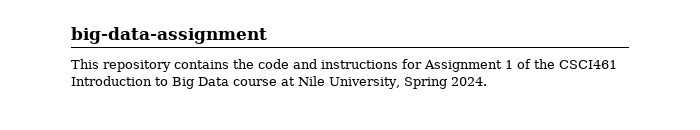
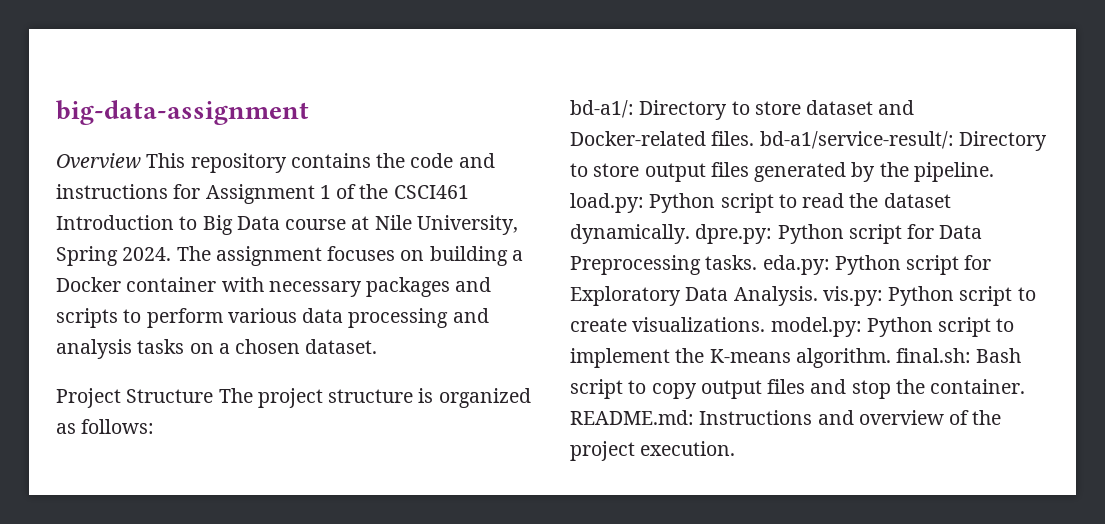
(267, 35) none -> [56,153,141,169] Overview
(487, 81) none -> [176,246,523,266] [56,277,492,297] [56,308,489,328] [56,339,378,359] [56,388,531,408] [56,419,155,434] [570,100,915,120] [570,131,1047,151] [570,162,994,182] [570,193,951,213] [570,224,983,244] [570,255,992,275] [570,286,1036,306] [570,317,1015,337] [570,348,1022,368] [570,379,1026,399] [570,410,1002,425] [570,441,736,461] The assignment focuses on building a Docker container with necessary packages and scripts to perform various data processing and analysis tasks on a chosen dataset. // Project Structure The project structure is organized as follows: // bd-a1/: Directory to store dataset and Docker-related files. bd-a1/service-result/: Directory to store output files generated by the pipeline. load.py: Python script to read the dataset dynamically. dpre.py: Python script for Data Preprocessing tasks. eda.py: Python script for Exploratory Data Analysis. vis.py: Python script to create visualizations. model.py: Python script to implement the K-means algorithm. final.sh: Bash script to copy output files and stop the container. README.md: Instructions and overview of the project execution.

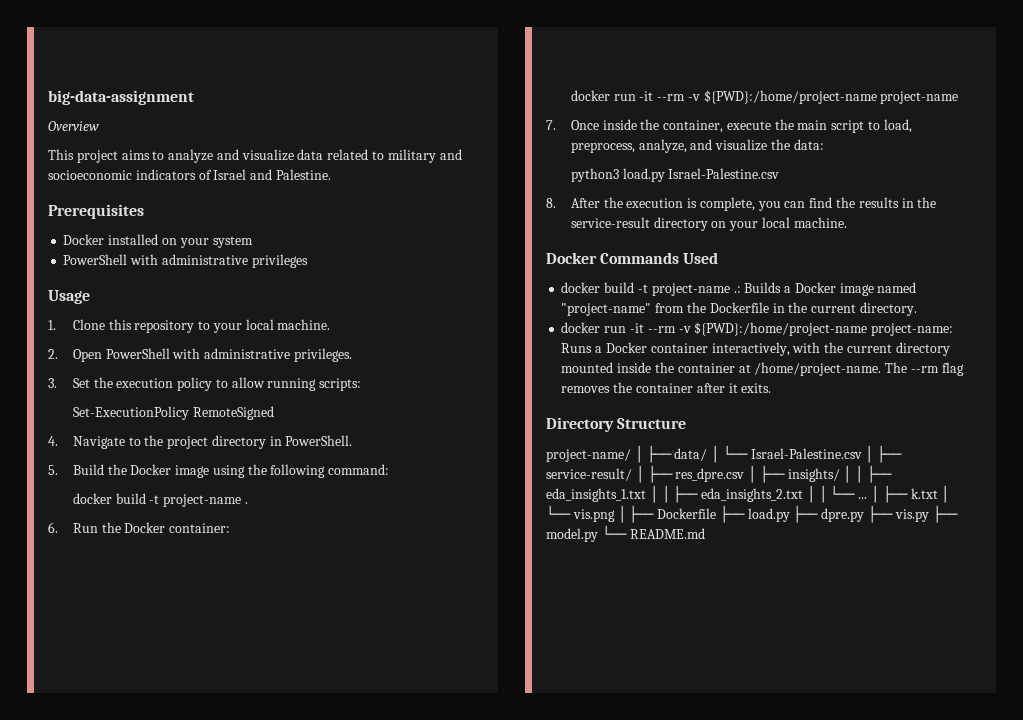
[146,153,495,173] [56,184,469,204] [56,215,518,235] [56,246,523,266] [56,277,492,297] [56,308,489,328] [56,339,378,359] [56,388,531,408] [56,419,155,434] [570,100,915,120] [570,131,1047,151] [570,162,994,182] [570,193,951,213] [570,224,983,244] [570,255,992,275] [570,286,1036,306] [570,317,1015,337] [570,348,1022,368] [570,379,1026,399] [570,410,1002,425] [570,441,736,461] This repository contains the code and instructions for Assignment 1 of the CSCI461 Introduction to Big Data course at Nile University, Spring 2024. The assignment focuses on building a Docker container with necessary packages and scripts to perform various data processing and analysis tasks on a chosen dataset. // Project Structure The project structure is organized as follows: // bd-a1/: Directory to store dataset and Docker-related files. bd-a1/service-result/: Directory to store output files generated by the pipeline. load.py: Python script to read the dataset dynamically. dpre.py: Python script for Data Preprocessing tasks. eda.py: Python script for Exploratory Data Analysis. vis.py: Python script to create visualizations. model.py: Python script to implement the K-means algorithm. final.sh: Bash script to copy output files and stop the container. README.md: Instructions and overview of the project execution. -> [48,149,462,163] [48,169,331,180] [48,204,144,219] [63,234,253,248] [63,254,308,268] [48,290,90,304] [48,319,331,333] [48,348,352,362] [48,377,362,391] [72,406,274,420] [48,435,353,449] [48,464,390,478] [72,493,248,507] [48,522,231,533] [570,90,959,104] [546,119,912,133] [570,139,824,153] [570,168,780,182] [546,197,937,211] [570,217,847,231] [546,252,719,264] [561,282,917,296] [561,302,917,316] [561,322,954,336] [561,342,950,356] [561,362,964,376] [561,382,772,393] [546,417,687,432] [546,445,903,463] [546,465,893,483] [546,485,950,503] [546,505,958,523] [546,525,705,542] // This project aims to analyze and visualize data related to military and socioeconomic indicators of Israel and Palestine. // Prerequisites // Docker installed on your system // PowerShell with administrative privileges // Usage // 1. Clone this repository to your local machine. // 2. Open PowerShell with administrative privileges. // 3. Set the execution policy to allow running scripts: // Set-ExecutionPolicy RemoteSigned // 4. Navigate to the project directory in PowerShell. // 5. Build the Docker image using the following command: // docker build -t project-name . // 6. Run the Docker container: // docker run -it --rm -v ${PWD}:/home/project-name project-name // 7. Once inside the container, execute the main script to load, preprocess, analyze, and visualize the data: // python3 load.py Israel-Palestine.csv // 8. After the execution is complete, you can find the results in the service-result directory on your local machine. // Docker Commands Used // docker build -t project-name .: Builds a Docker image named "project-name" from the Dockerfile in the current directory. // docker run -it --rm -v ${PWD}:/home/project-name project-name: Runs a Docker container interactively, with the current directory mounted inside the container at /home/project-name. The --rm flag removes the container after it exits. // Directory Structure // project-name/ │ ├── data/ │ └── Israel-Palestine.csv │ ├── service-result/ │ ├── res_dpre.csv │ ├── insights/ │ │ ├── eda_insights_1.txt │ │ ├── eda_insights_2.txt │ │ └── ... │ ├── k.txt │ └── vis.png │ ├── Dockerfile ├── load.py ├── dpre.py ├── vis.py ├── model.py └── README.md

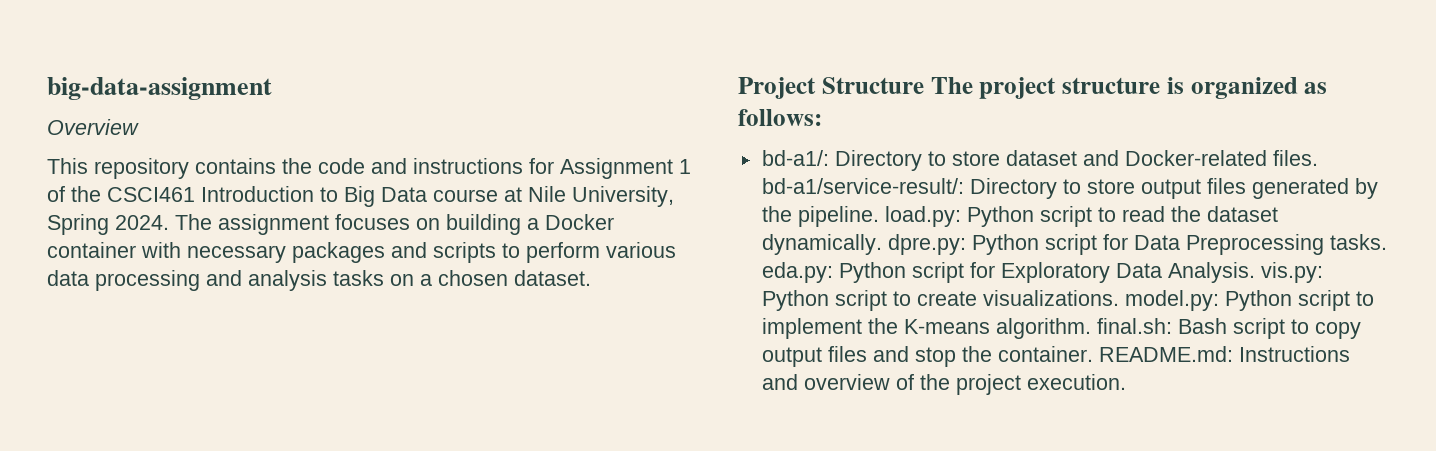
[76,149,462,163] [48,169,331,180] [48,204,144,219] [63,234,253,248] [63,254,308,268] [48,290,90,304] [48,319,331,333] [48,348,352,362] [48,377,362,391] [72,406,274,420] [48,435,353,449] [48,464,390,478] [72,493,248,507] [48,522,231,533] [570,90,959,104] [546,119,912,133] [570,139,824,153] [570,168,780,182] [546,197,937,211] [570,217,847,231] [546,252,719,264] [561,282,917,296] [561,302,917,316] [561,322,954,336] [561,342,950,356] [561,362,964,376] [561,382,772,393] [546,417,687,432] [546,445,903,463] [546,465,893,483] [546,485,950,503] [546,505,958,523] [546,525,705,542] project aims to analyze and visualize data related to military and socioeconomic indicators of Israel and Palestine. // Prerequisites // Docker installed on your system // PowerShell with administrative privileges // Usage // 1. Clone this repository to your local machine. // 2. Open PowerShell with administrative privileges. // 3. Set the execution policy to allow running scripts: // Set-ExecutionPolicy RemoteSigned // 4. Navigate to the project directory in PowerShell. // 5. Build the Docker image using the following command: // docker build -t project-name . // 6. Run the Docker container: // docker run -it --rm -v ${PWD}:/home/project-name project-name // 7. Once inside the container, execute the main script to load, preprocess, analyze, and visualize the data: // python3 load.py Israel-Palestine.csv // 8. After the execution is complete, you can find the results in the service-result directory on your local machine. // Docker Commands Used // docker build -t project-name .: Builds a Docker image named "project-name" from the Dockerfile in the current directory. // docker run -it --rm -v ${PWD}:/home/project-name project-name: Runs a Docker container interactively, with the current directory mounted inside the container at /home/project-name. The --rm flag removes the container after it exits. // Directory Structure // project-name/ │ ├── data/ │ └── Israel-Palestine.csv │ ├── service-result/ │ ├── res_dpre.csv │ ├── insights/ │ │ ├── eda_insights_1.txt │ │ ├── eda_insights_2.txt │ │ └── ... │ ├── k.txt │ └── vis.png │ ├── Dockerfile ├── load.py ├── dpre.py ├── vis.py ├── model.py └── README.md -> [94,158,691,179] [47,186,674,207] [47,214,614,235] [47,242,676,263] [47,270,591,291] [738,77,1328,99] [738,109,822,126] [761,150,1318,171] [761,178,1378,199] [761,206,1278,227] [761,234,1387,255] [761,262,1323,283] [761,290,1374,311] [761,318,1361,339] [761,346,1350,367] [761,374,1126,395] repository contains the code and instructions for Assignment 1 of the CSCI461 Introduction to Big Data course at Nile University, Spring 2024. The assignment focuses on building a Docker container with necessary packages and scripts to perform various data processing and analysis tasks on a chosen dataset. // Project Structure The project structure is organized as follows: // bd-a1/: Directory to store dataset and Docker-related files. bd-a1/service-result/: Directory to store output files generated by the pipeline. load.py: Python script to read the dataset dynamically. dpre.py: Python script for Data Preprocessing tasks. eda.py: Python script for Exploratory Data Analysis. vis.py: Python script to create visualizations. model.py: Python script to implement the K-means algorithm. final.sh: Bash script to copy output files and stop the container. README.md: Instructions and overview of the project execution.

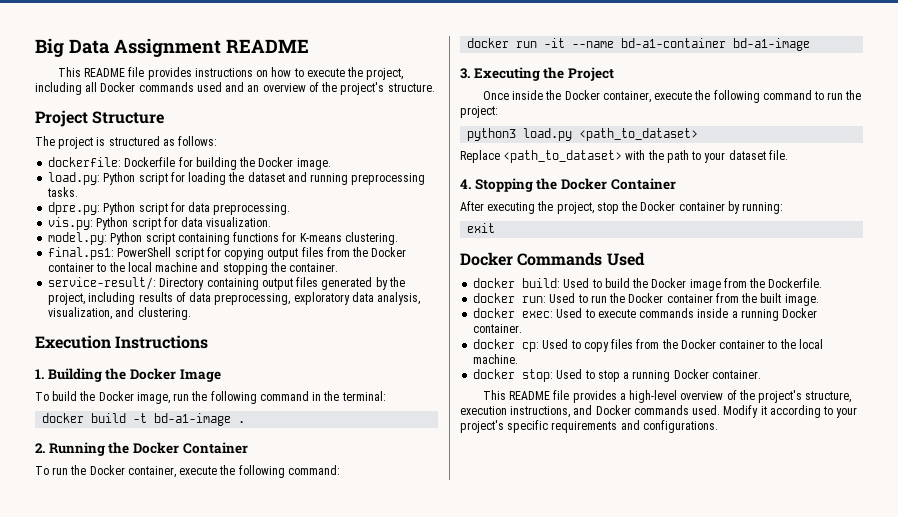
[47,77,272,100] [47,119,139,135] [47,158,691,179] [47,186,674,207] [47,214,614,235] [47,242,676,263] [47,270,591,291] big-data-assignment // Overview // This repository contains the code and instructions for Assignment 1 of the CSCI461 Introduction to Big Data course at Nile University, Spring 2024. The assignment focuses on building a Docker container with necessary packages and scripts to perform various data processing and analysis tasks on a chosen dataset. -> [35,38,309,57] [57,67,404,80] [35,82,435,95] Big Data Assignment README // This README file provides instructions on how to execute the project, including all Docker commands used and an overview of the project's structure.
(924, 85) none -> (165, 117) //
[1062,77,1298,99] structure is organized -> [96,136,160,146] is structured
[761,150,1318,171] [761,178,1135,199] bd-a1/: Directory to store dataset and Docker-related files. bd-a1/service-result/: Directory to store -> [48,157,331,170] [48,172,426,185] [47,187,79,197] [48,202,291,215] [48,217,272,230] [48,232,398,245] [48,247,407,260] [48,262,339,275] [48,277,259,290] dockerfile: Dockerfile for building the Docker image. // load.py: Python script for loading the dataset and running preprocessing tasks. // dpre.py: Python script for data preprocessing. // vis.py: Python script for data visualization. // model.py: Python script containing functions for K-means clustering. // final.ps1: PowerShell script for copying output files from the Docker container to the local machine and stopping the container. // service-result/: Directory containing
[797,206,1278,227] [761,234,1387,255] [761,262,1323,283] [761,290,1374,311] [761,318,1361,339] [761,346,1350,367] [761,374,1126,395] pipeline. load.py: Python script to read the dataset dynamically. dpre.py: Python script for Data Preprocessing tasks. eda.py: Python script for Exploratory Data Analysis. vis.py: Python script to create visualizations. model.py: Python script to implement the K-means algorithm. final.sh: Bash script to copy output files and stop the container. README.md: Instructions and overview of the project execution. -> [48,292,421,305] [48,307,191,320] [35,335,209,349] [35,368,221,382] [35,391,386,404] [42,413,246,426] [35,442,248,456] [35,465,340,478] [467,38,811,51] [460,67,614,81] [482,90,862,103] [460,106,498,118] [467,128,699,141] [460,150,788,163] [460,178,676,192] [460,201,784,214] [467,223,496,233] [460,252,645,266] [473,278,823,291] [473,293,819,306] [473,308,818,321] [473,324,523,333] [473,339,823,352] [473,354,519,364] [473,369,761,382] [482,390,852,403] [460,405,858,418] [460,420,718,433] project, including results of data preprocessing, exploratory data analysis, visualization, and clustering. // Execution Instructions // 1. Building the Docker Image // To build the Docker image, run the following command in the terminal: // docker build -t bd-a1-image . // 2. Running the Docker Container // To run the Docker container, execute the following command: // docker run -it --name bd-a1-container bd-a1-image // 3. Executing the Project // Once inside the Docker container, execute the following command to run the project: // python3 load.py <path_to_dataset> // Replace <path_to_dataset> with the path to your dataset file. // 4. Stopping the Docker Container // After executing the project, stop the Docker container by running: // exit // Docker Commands Used // docker build: Used to build the Docker image from the Dockerfile. // docker run: Used to run the Docker container from the built image. // docker exec: Used to execute commands inside a running Docker container. // docker cp: Used to copy files from the Docker container to the local machine. // docker stop: Used to stop a running Docker container. // This README file provides a high-level overview of the project's structure, execution instructions, and Docker commands used. Modify it according to your project's specific requirements and configurations.

